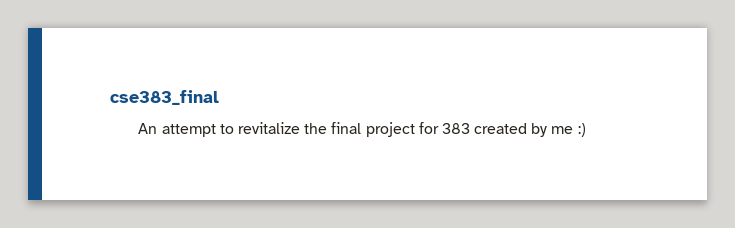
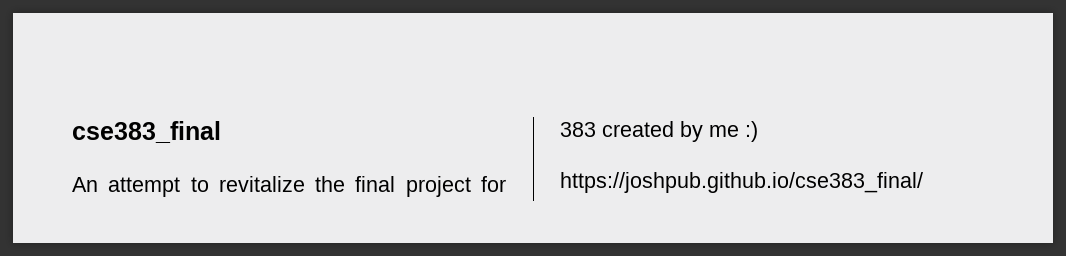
(586, 130) none -> [560,172,923,193] // https://joshpub.github.io/cse383_final/

